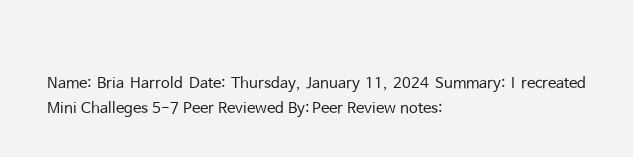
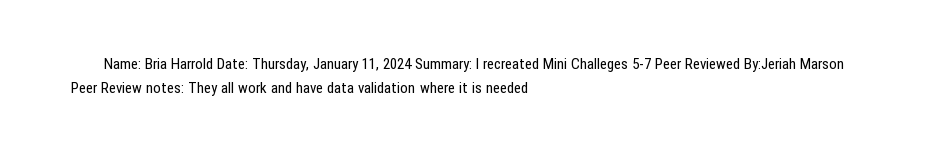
[287,102,309,118] By: -> [744,58,845,72] By:Jeriah Marson
(443, 108) none -> [188,82,528,96] They all work and have data validation where it is needed

